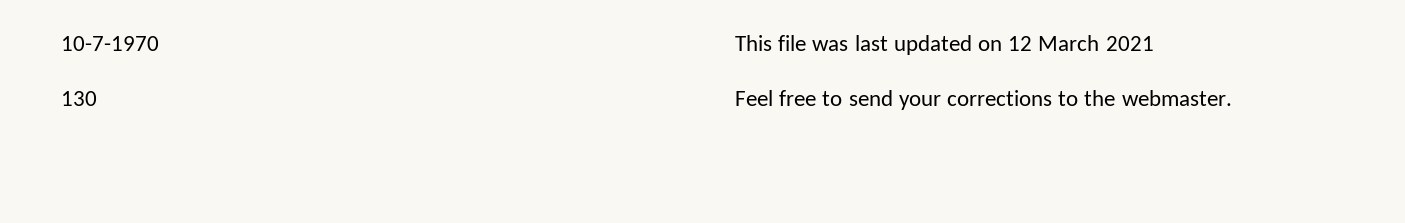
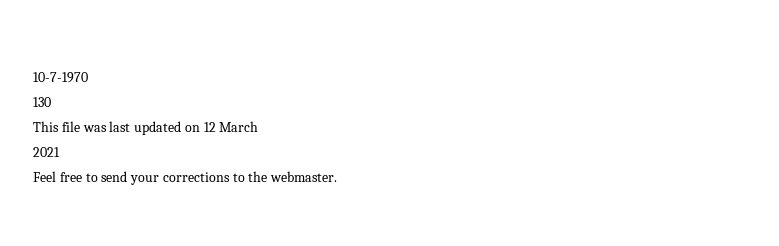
(1100, 43) none -> (259, 126) //

